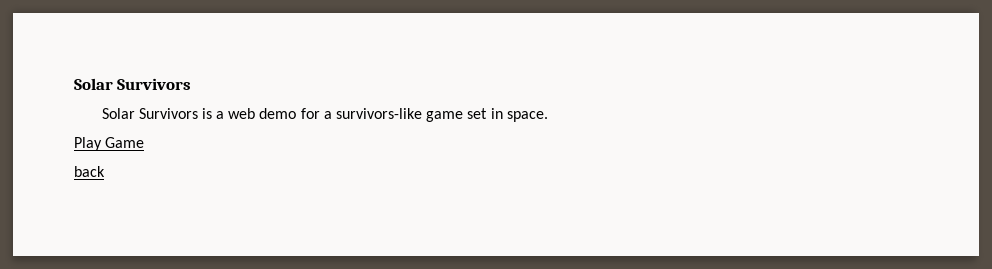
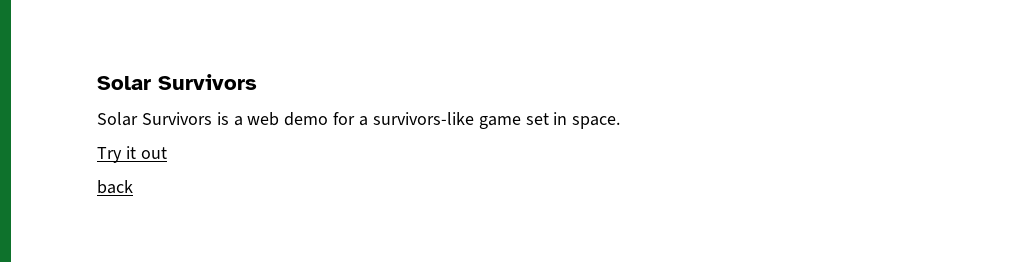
[74,137,145,151] Play Game -> [97,146,167,163] Try it out

